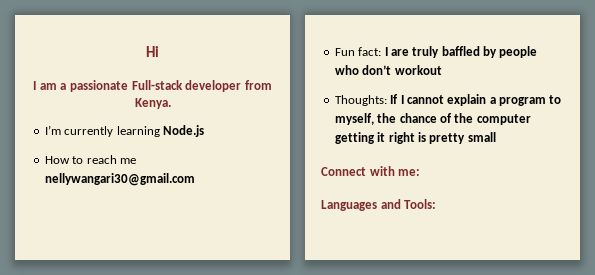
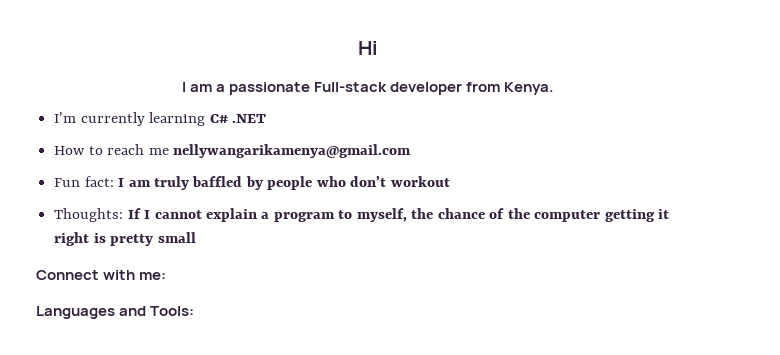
[162,125,204,137] Node.js -> [209,114,266,123] C# .NET
[44,173,195,186] nellywangari30@gmail.com -> [172,144,411,158] nellywangarikamenya@gmail.com
[390,49,409,56] are -> [128,180,151,187] am

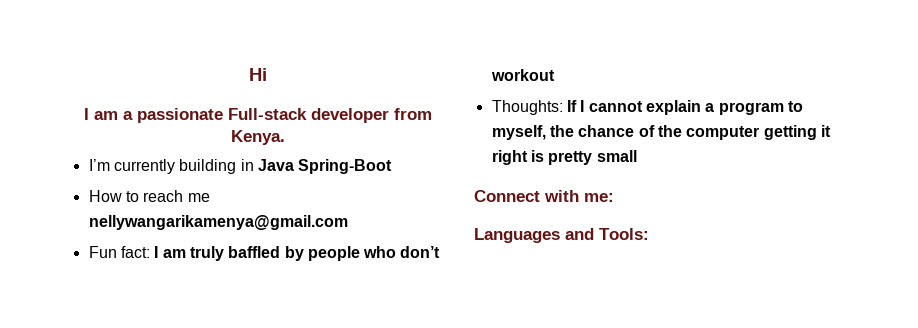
[149,112,266,126] learning C# .NET -> [179,159,393,174] building in Java Spring-Boot

